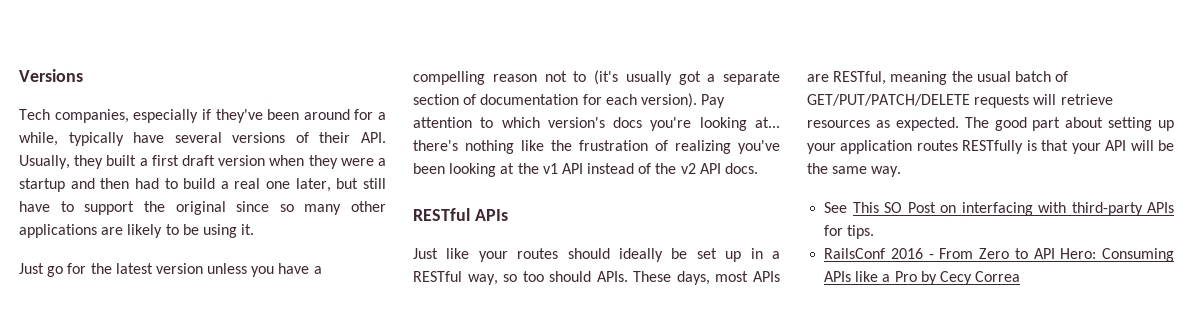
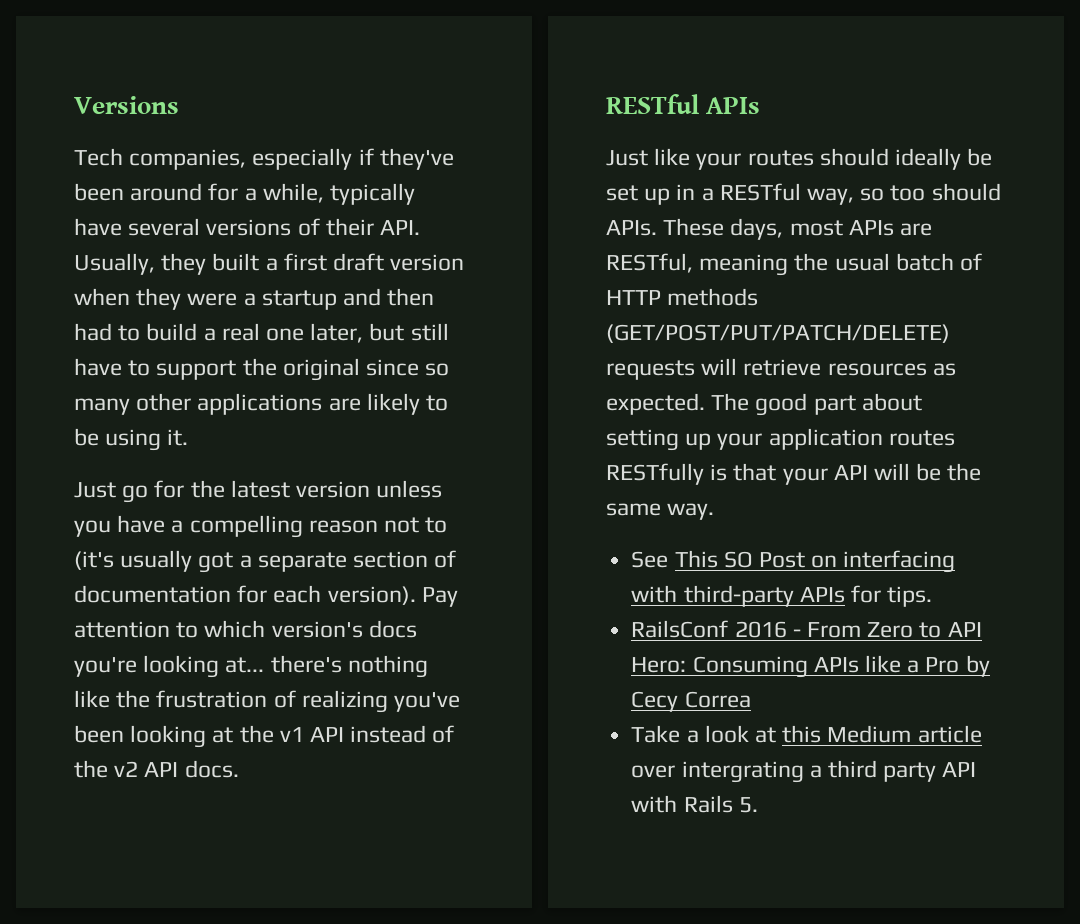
[807,94,970,106] GET/PUT/PATCH/DELETE -> [606,288,759,306] [606,324,950,343] HTTP methods (GET/POST/PUT/PATCH/DELETE)
(1021, 276) none -> [631,725,982,743] [631,760,977,783] [631,795,758,813] // Take a look at this Medium article over intergrating a third party API with Rails 5.

